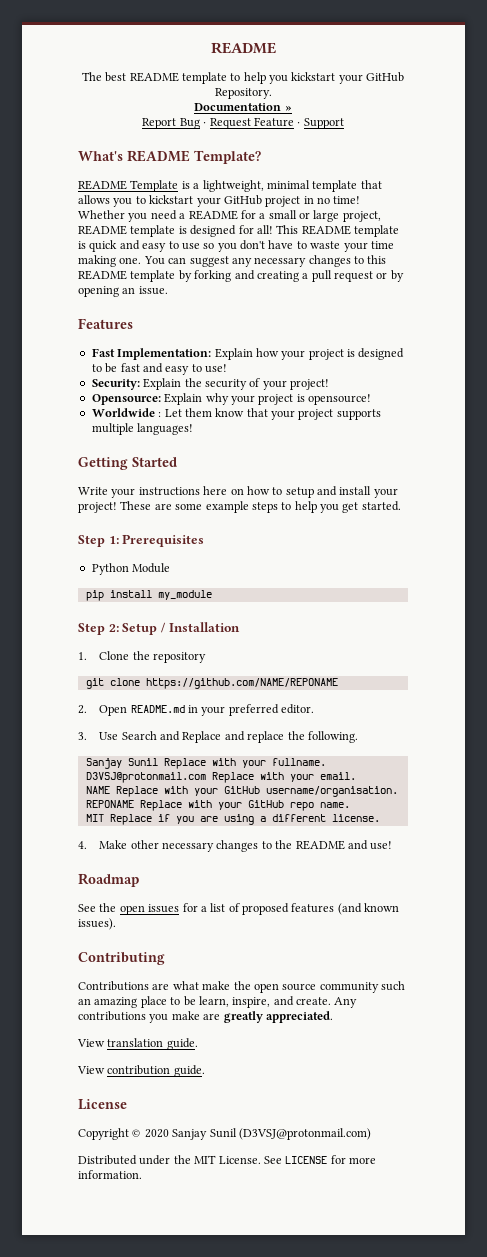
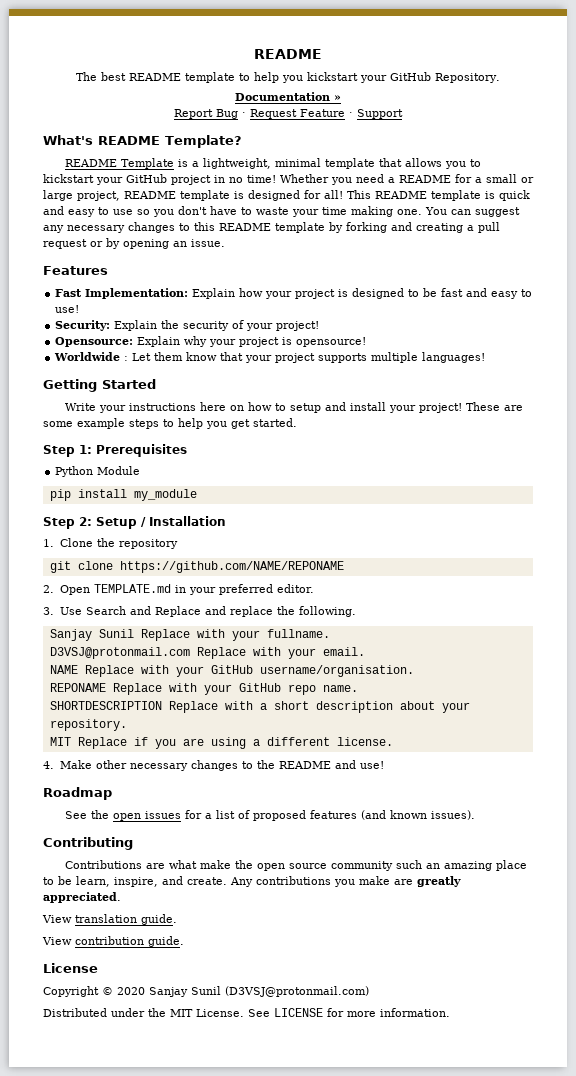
[130,705,185,713] README.md -> [93,584,171,593] TEMPLATE.md
(350, 805) none -> [49,701,470,713] [49,719,127,731] // SHORTDESCRIPTION Replace with a short description about your repository.

